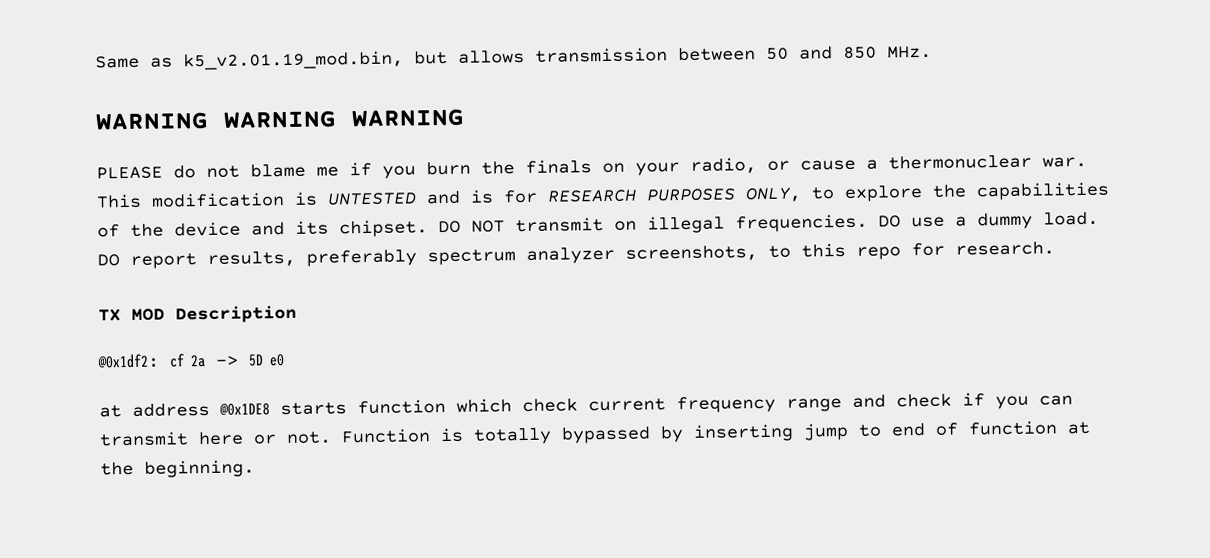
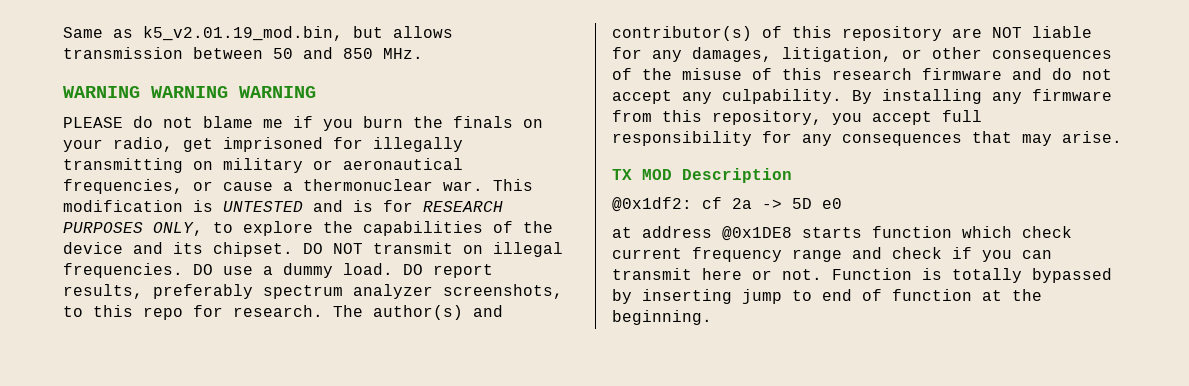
(757, 165) none -> [183,137,463,152] [63,158,463,173] [63,179,183,194] get imprisoned for illegally transmitting on military or aeronautical frequencies,
(1055, 248) none -> [333,305,503,320] [612,26,1092,41] [612,47,1112,62] [612,68,1112,80] [612,89,1112,104] [612,110,982,125] [612,131,1122,146] The author(s) and contributor(s) of this repository are NOT liable for any damages, litigation, or other consequences of the misuse of this research firmware and do not accept any culpability. By installing any firmware from this repository, you accept full responsibility for any consequences that may arise.

